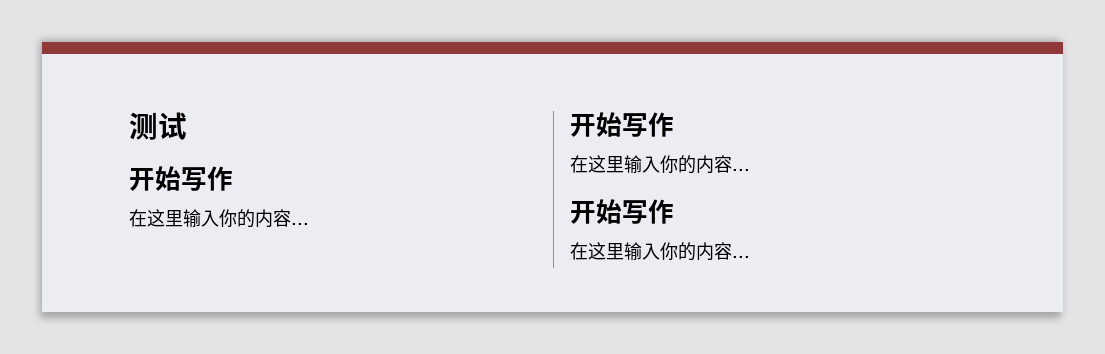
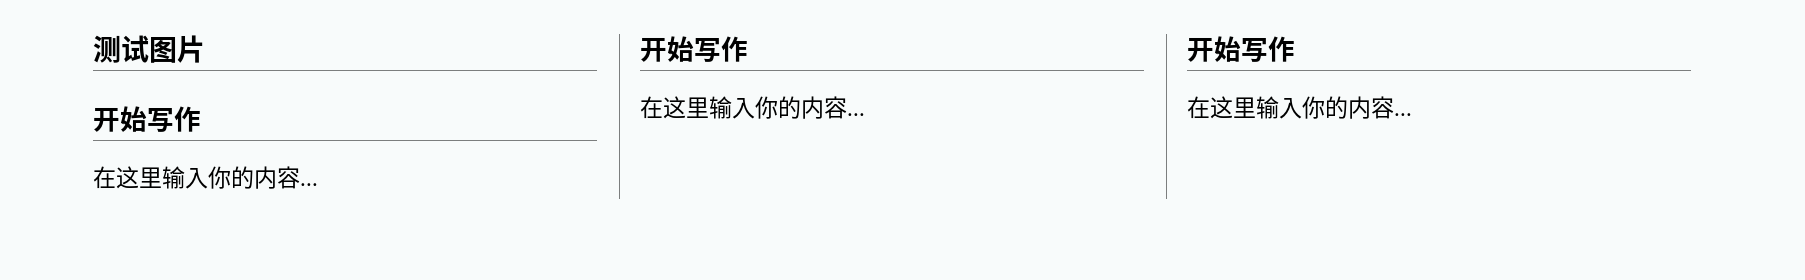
(187, 126) none -> [149,35,205,63] 图片

